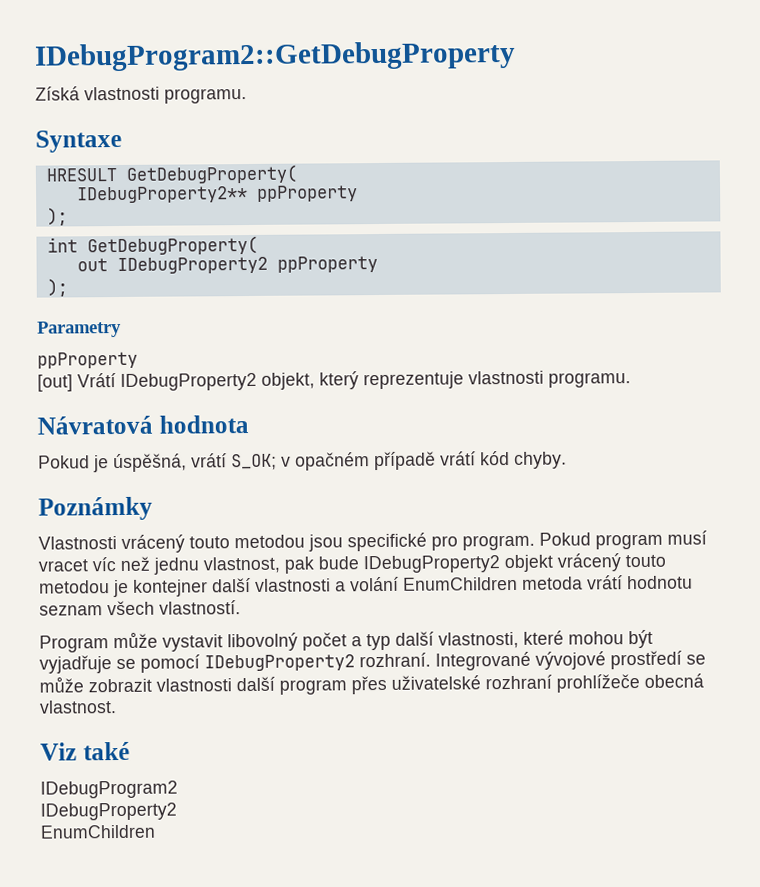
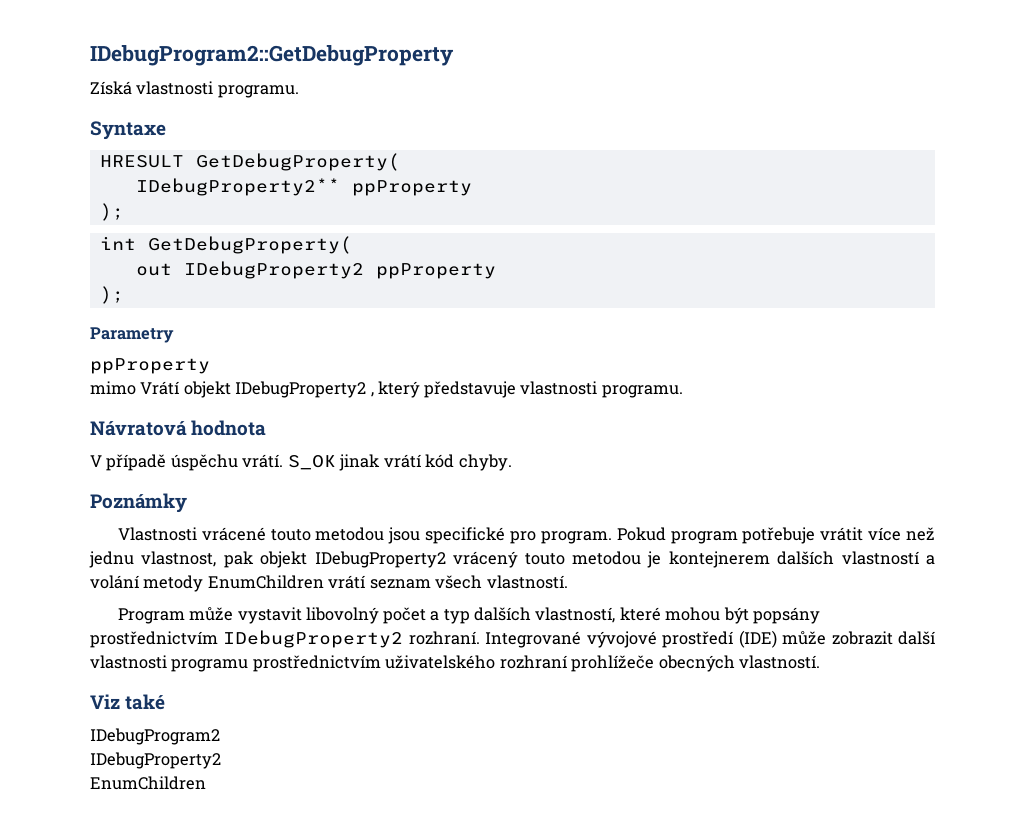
[37,370,631,392] [37,415,249,435] [38,451,436,473] [out] Vrátí IDebugProperty2 objekt, který reprezentuje vlastnosti programu. // Návratová hodnota // Pokud je úspěšná, vrátí S_OK; v opačném případě -> [90,381,683,398] [90,420,267,436] [90,454,381,471] mimo Vrátí objekt IDebugProperty2 , který představuje vlastnosti programu. // Návratová hodnota // V případě úspěchu vrátí. S_OK jinak
[121,534,185,553] vrácený -> [201,527,266,541] vrácené
[667,530,707,545] [38,557,116,572] musí vracet víc -> [742,527,902,544] potřebuje vrátit více
[318,554,553,574] bude IDebugProperty2 objekt -> [260,551,446,568] objekt IDebugProperty2
[133,575,693,597] kontejner další vlastnosti a volání EnumChildren metoda vrátí hodnotu -> [668,551,935,568] [90,575,367,592] kontejnerem dalších vlastností a volání metody EnumChildren vrátí
[395,631,519,649] další vlastnosti, -> [474,607,616,623] dalších vlastností,
[39,654,200,674] vyjadřuje se pomocí -> [753,607,821,624] [90,631,218,648] popsány prostřednictvím
[686,654,706,665] se -> [738,630,777,648] (IDE)
[156,673,704,695] [39,700,117,714] vlastnosti další program přes uživatelské rozhraní prohlížeče obecná vlastnost. -> [898,631,937,645] [90,655,821,672] další vlastnosti programu prostřednictvím uživatelského rozhraní prohlížeče obecných vlastností.

